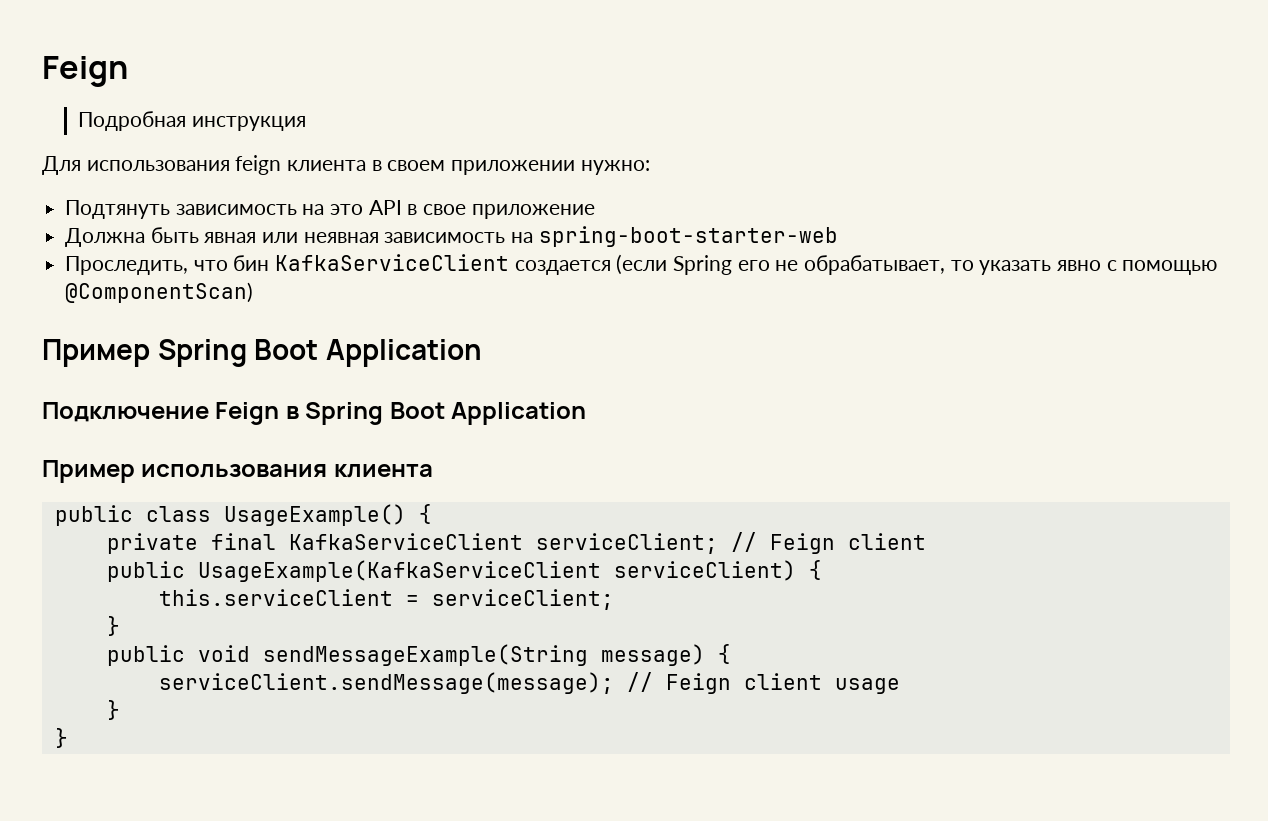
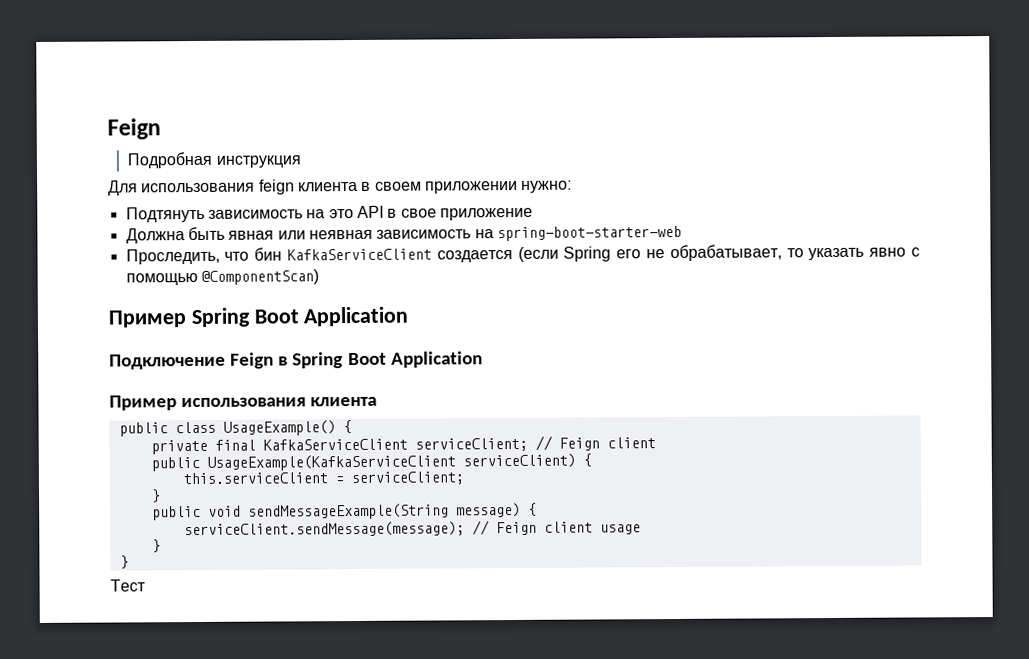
(68, 738) none -> [110,579,146,592] // Тест

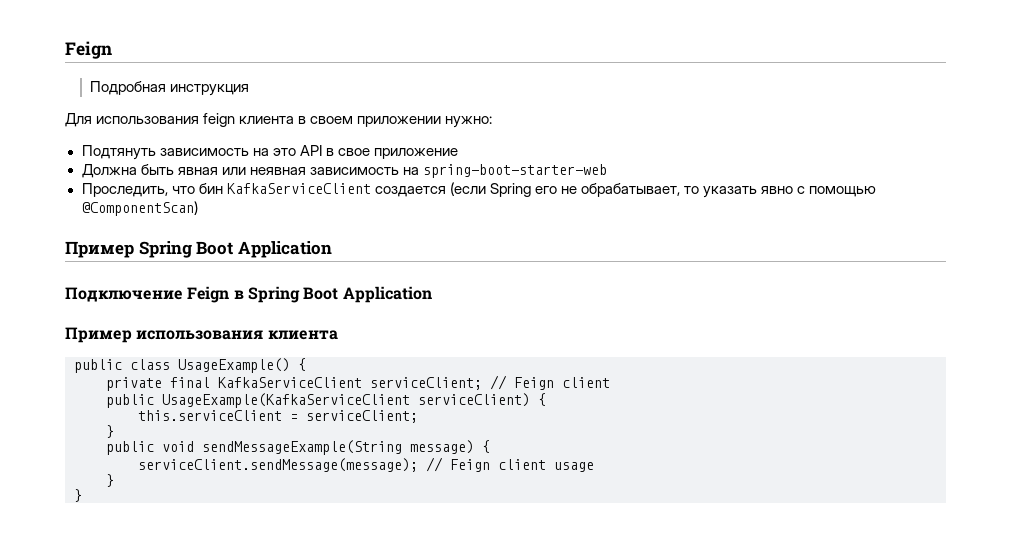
[110,579,146,592] // Тест -> (82, 495) none

